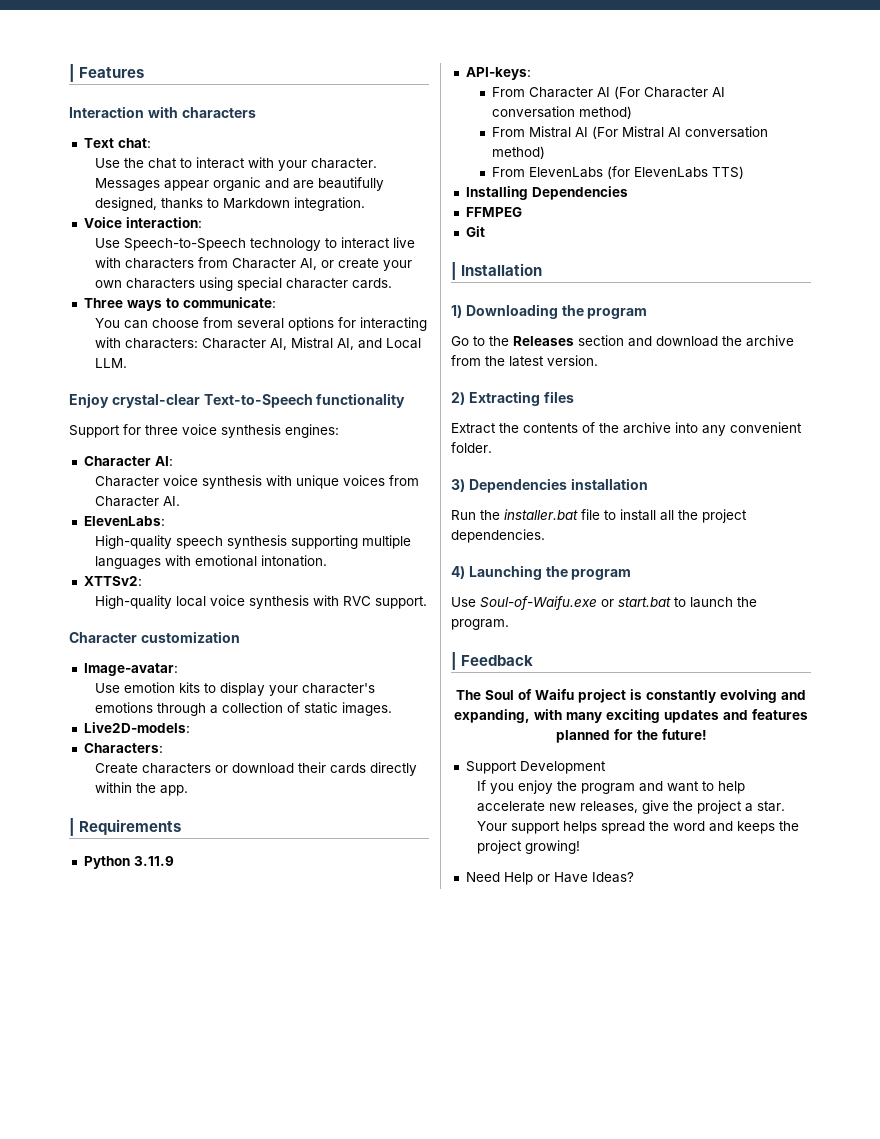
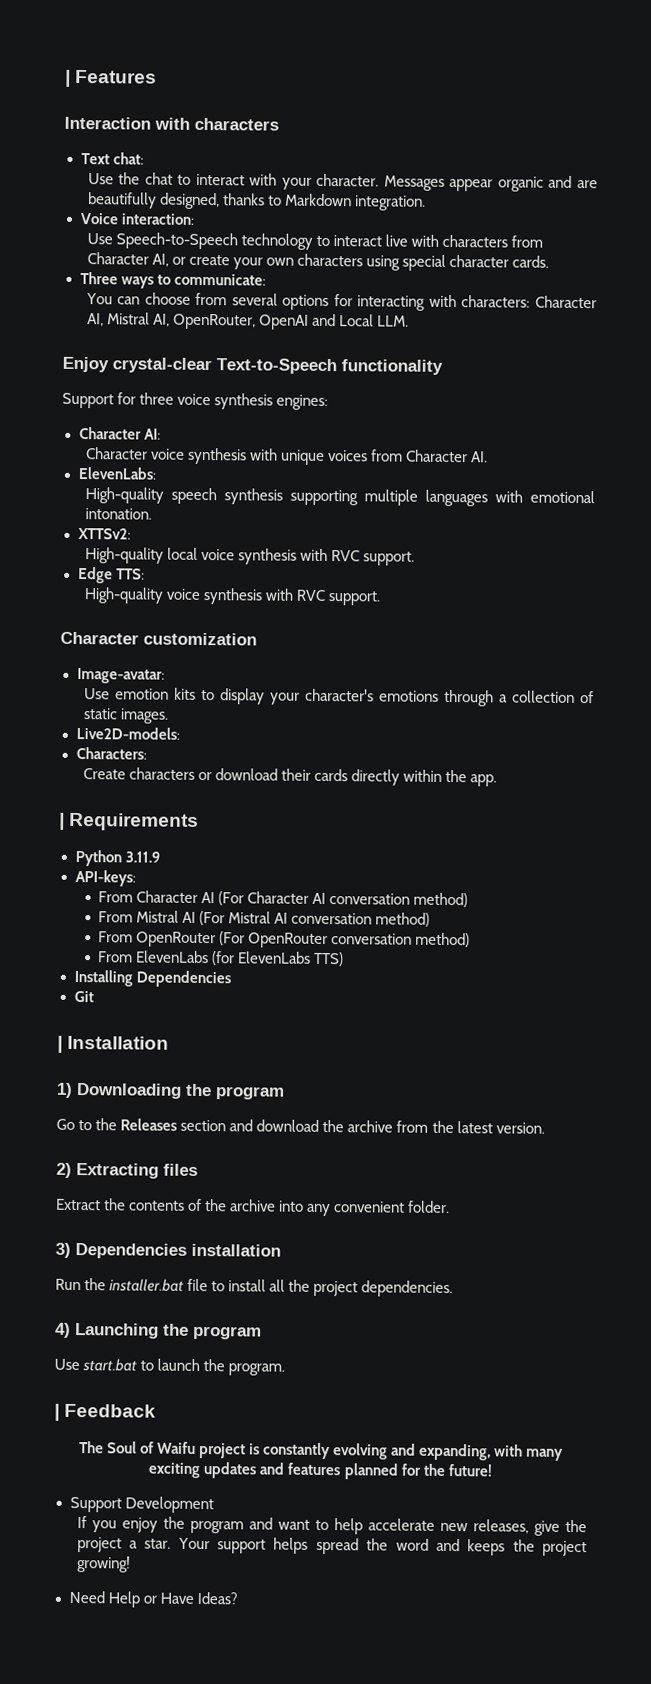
(354, 344) none -> [172,313,309,330] OpenRouter, OpenAI
(427, 602) none -> [77,566,145,584] [83,587,381,606] // Edge TTS: // High-quality voice synthesis with RVC support.
(545, 152) none -> [98,931,471,949] // From OpenRouter (For OpenRouter conversation method)
[465,207,522,217] // FFMPEG -> (231, 979) none
[480,596,614,610] Soul-of-Waifu.exe or -> (80, 1364) none

